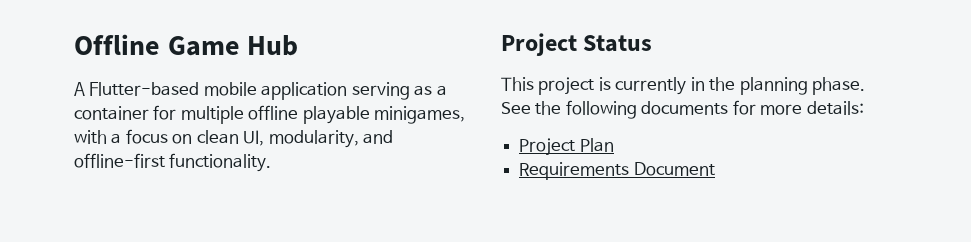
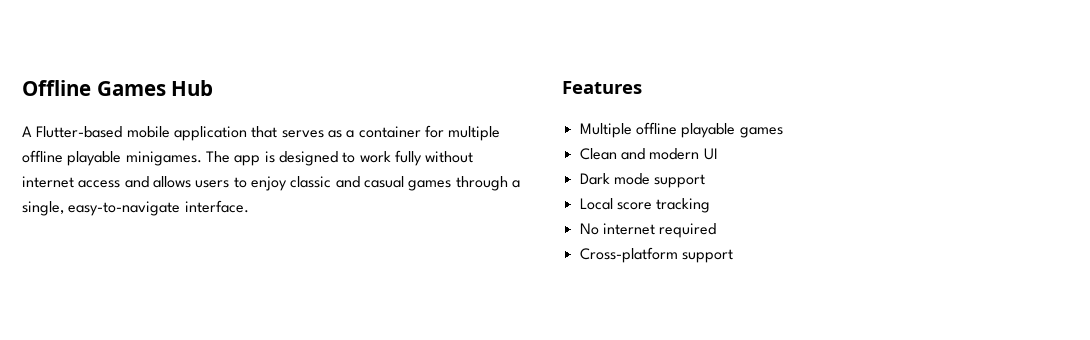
[167,36,240,56] Game -> [96,81,166,96] Games
[351,82,410,100] serving -> [251,126,324,138] that serves
[374,106,466,124] [74,129,394,148] [74,153,272,172] [501,33,653,56] [501,77,866,95] [501,100,864,119] [519,138,614,156] [519,162,715,180] minigames, with a focus on clean UI, modularity, and offline-first functionality. // Project Status // This project is currently in the planning phase. See the following documents for more details: // Project Plan // Requirements Document -> [125,150,474,166] [22,176,520,191] [22,200,249,216] [562,81,642,94] [579,122,783,138] [579,148,718,160] [579,173,706,188] [579,198,711,213] [579,223,717,238] [579,247,733,263] minigames. The app is designed to work fully without internet access and allows users to enjoy classic and casual games through a single, easy-to-navigate interface. // Features // Multiple offline playable games // Clean and modern UI // Dark mode support // Local score tracking // No internet required // Cross-platform support

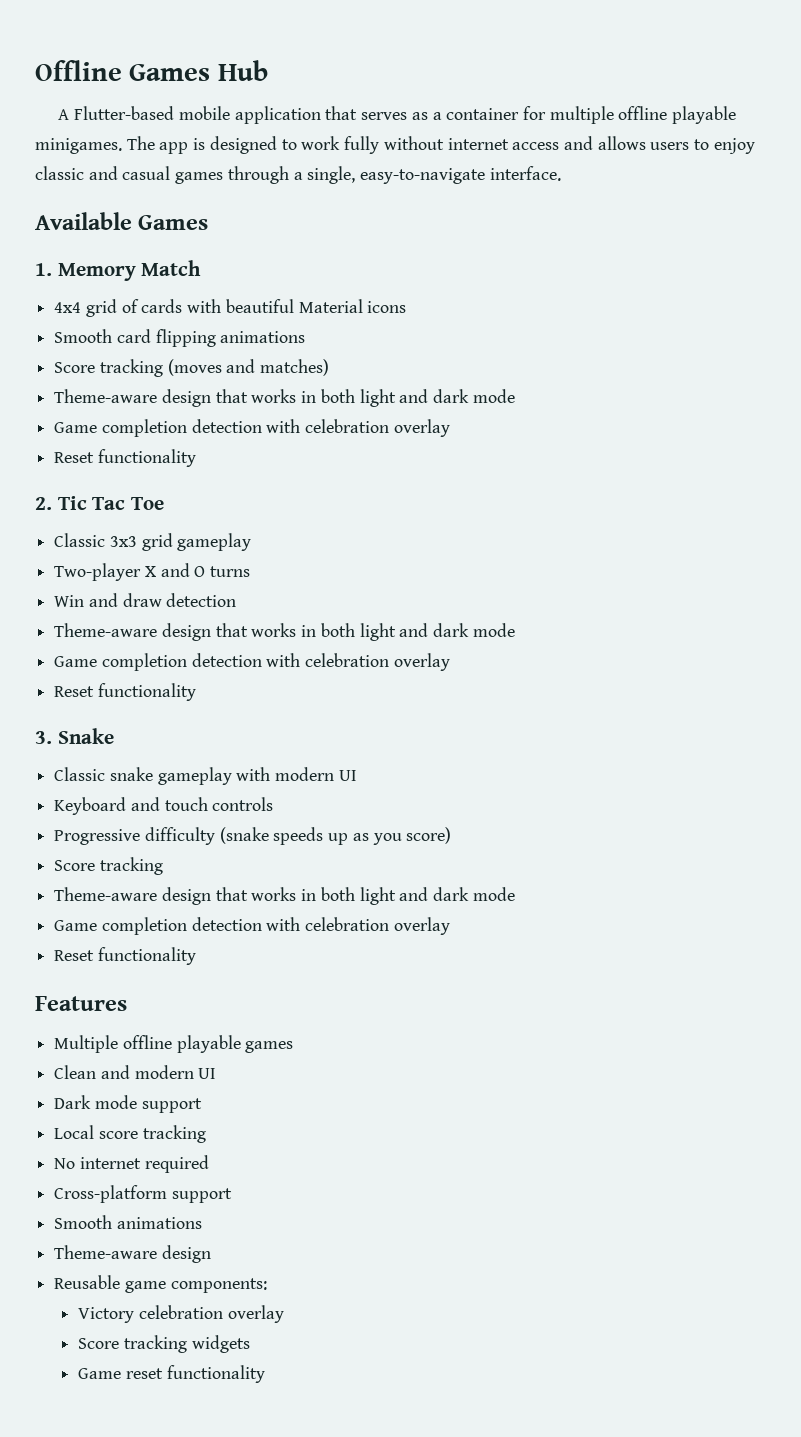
(249, 206) none -> [35,212,209,230] [35,260,202,281] [54,299,407,317] [54,329,306,347] [54,359,330,377] [54,389,515,407] [54,419,450,437] [54,449,196,467] [35,496,164,510] [54,533,252,551] [54,563,251,581] [54,593,237,607] [54,623,515,641] [54,653,450,671] [54,683,196,701] [35,728,114,744] [54,767,357,785] [54,797,274,815] [54,827,452,845] [54,857,163,875] [54,887,515,905] [54,917,450,935] [54,947,196,965] // Available Games // 1. Memory Match // 4x4 grid of cards with beautiful Material icons // Smooth card flipping animations // Score tracking (moves and matches) // Theme-aware design that works in both light and dark mode // Game completion detection with celebration overlay // Reset functionality // 2. Tic Tac Toe // Classic 3x3 grid gameplay // Two-player X and O turns // Win and draw detection // Theme-aware design that works in both light and dark mode // Game completion detection with celebration overlay // Reset functionality // 3. Snake // Classic snake gameplay with modern UI // Keyboard and touch controls // Progressive difficulty (snake speeds up as you score) // Score tracking // Theme-aware design that works in both light and dark mode // Game completion detection with celebration overlay // Reset functionality
(733, 256) none -> [54,1215,202,1229] [54,1245,211,1263] [54,1275,267,1293] [78,1305,284,1323] [78,1335,250,1353] [78,1365,265,1383] // Smooth animations // Theme-aware design // Reusable game components: // Victory celebration overlay // Score tracking widgets // Game reset functionality

